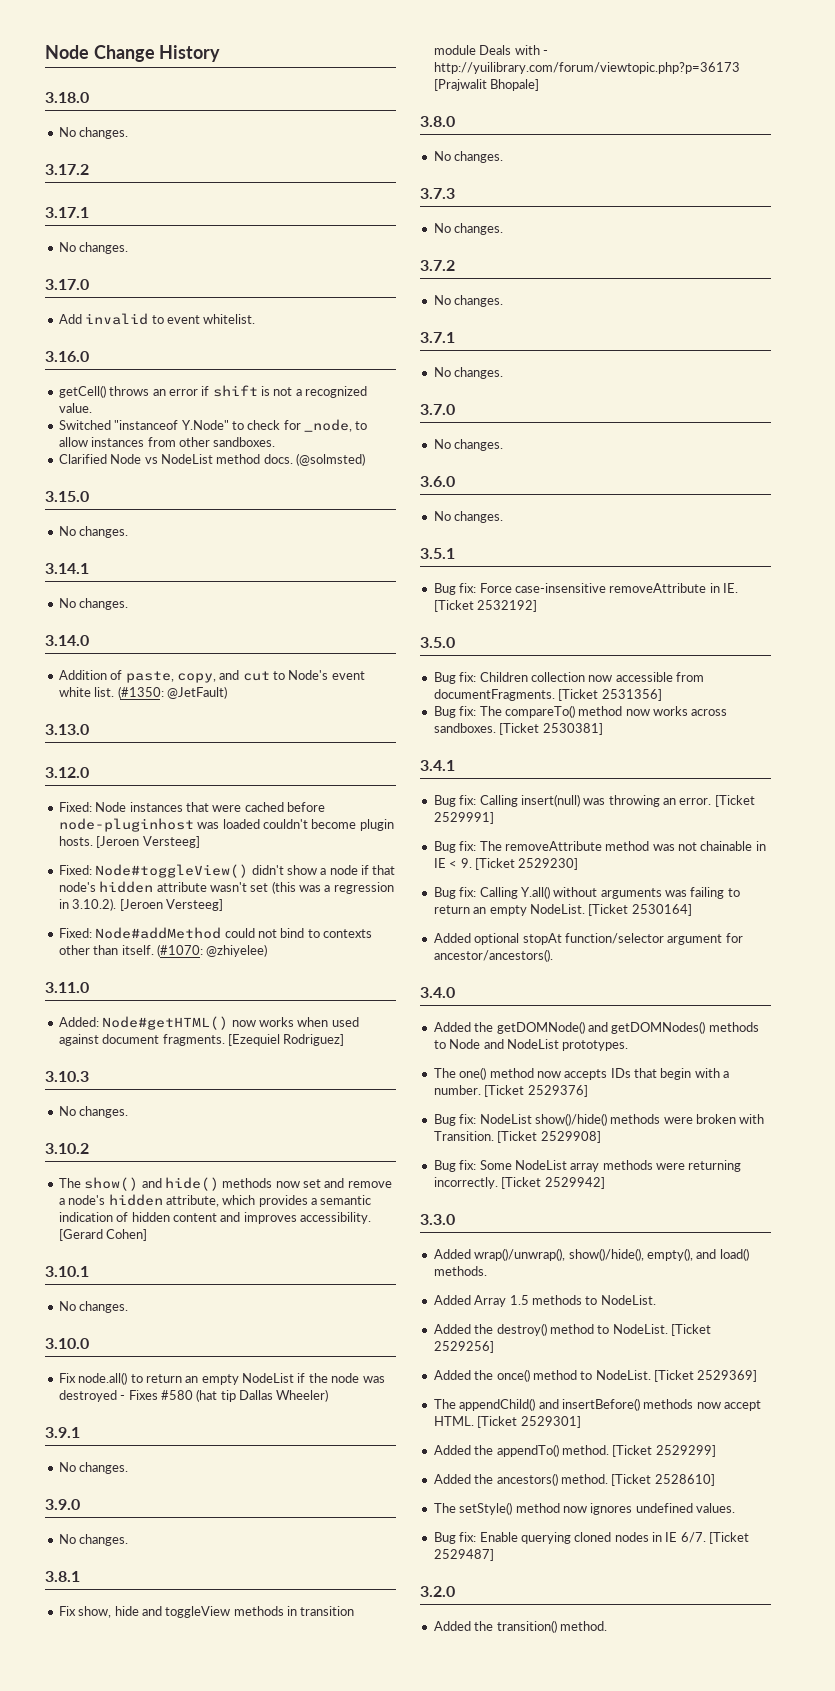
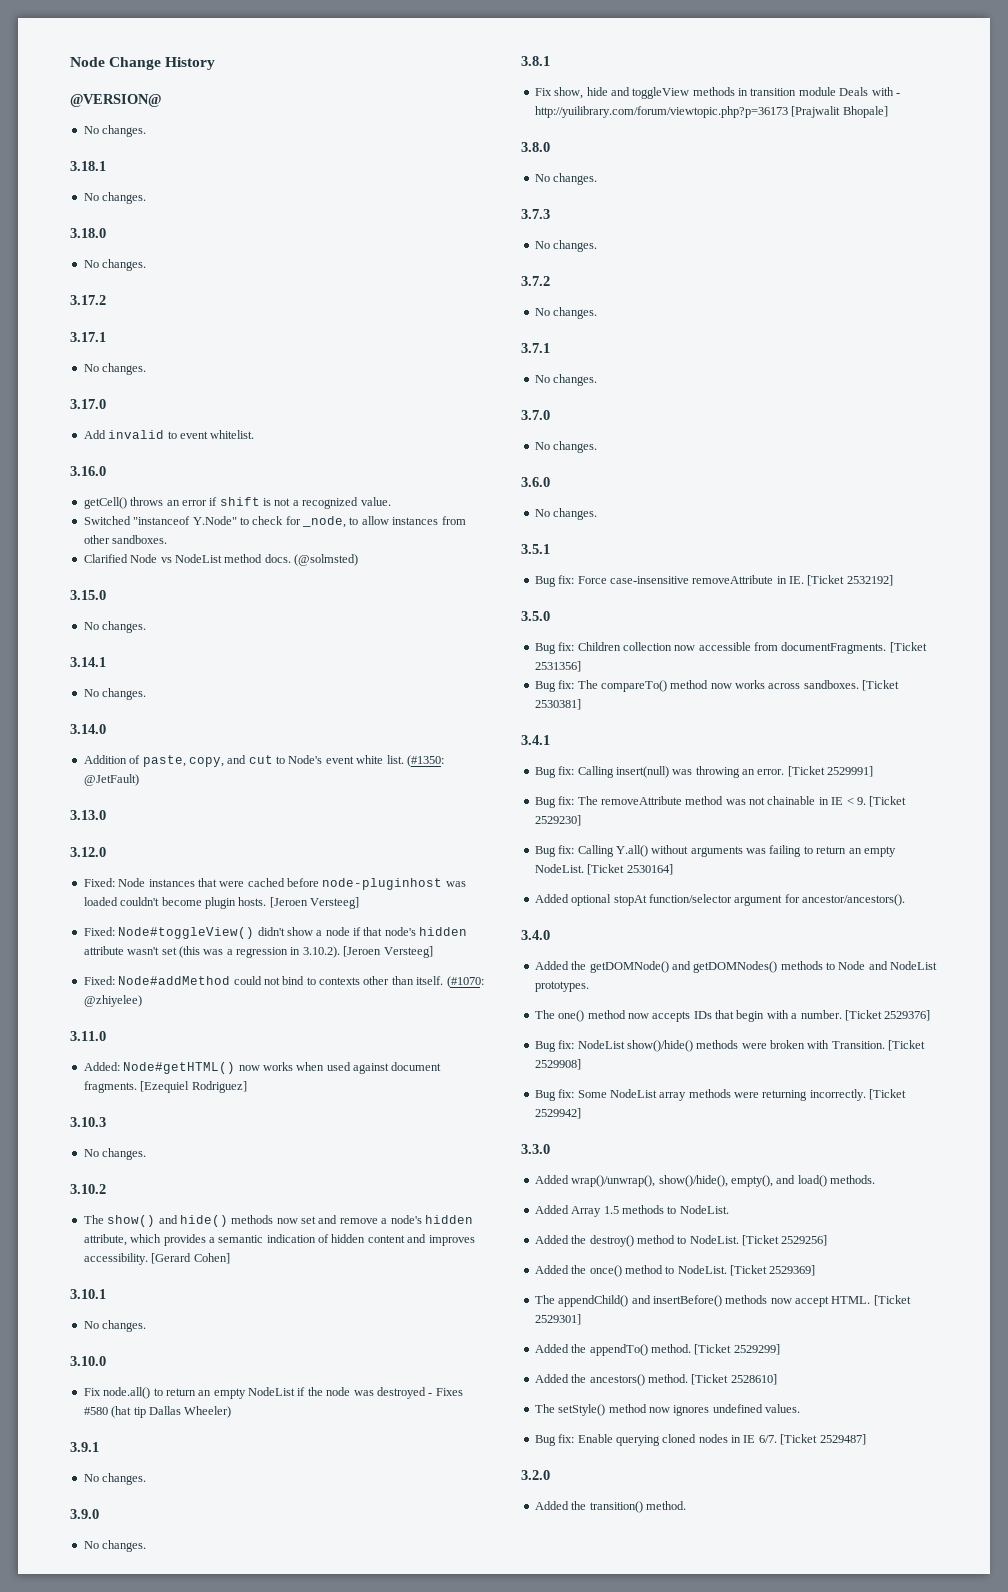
(221, 53) none -> [70,94,161,107] [83,125,147,137] [70,161,106,171] [83,192,147,204] // @VERSION@ // No changes. // 3.18.1 // No changes.

